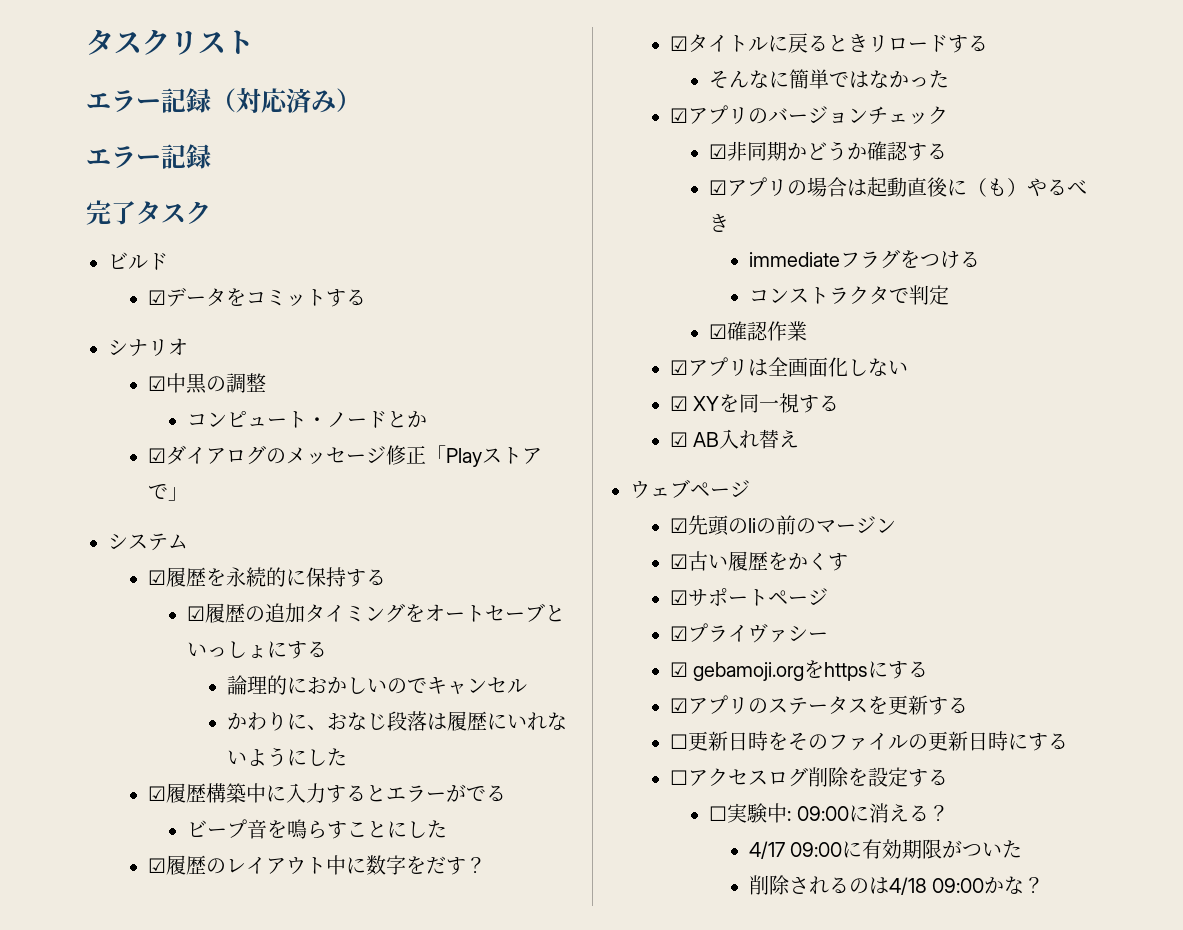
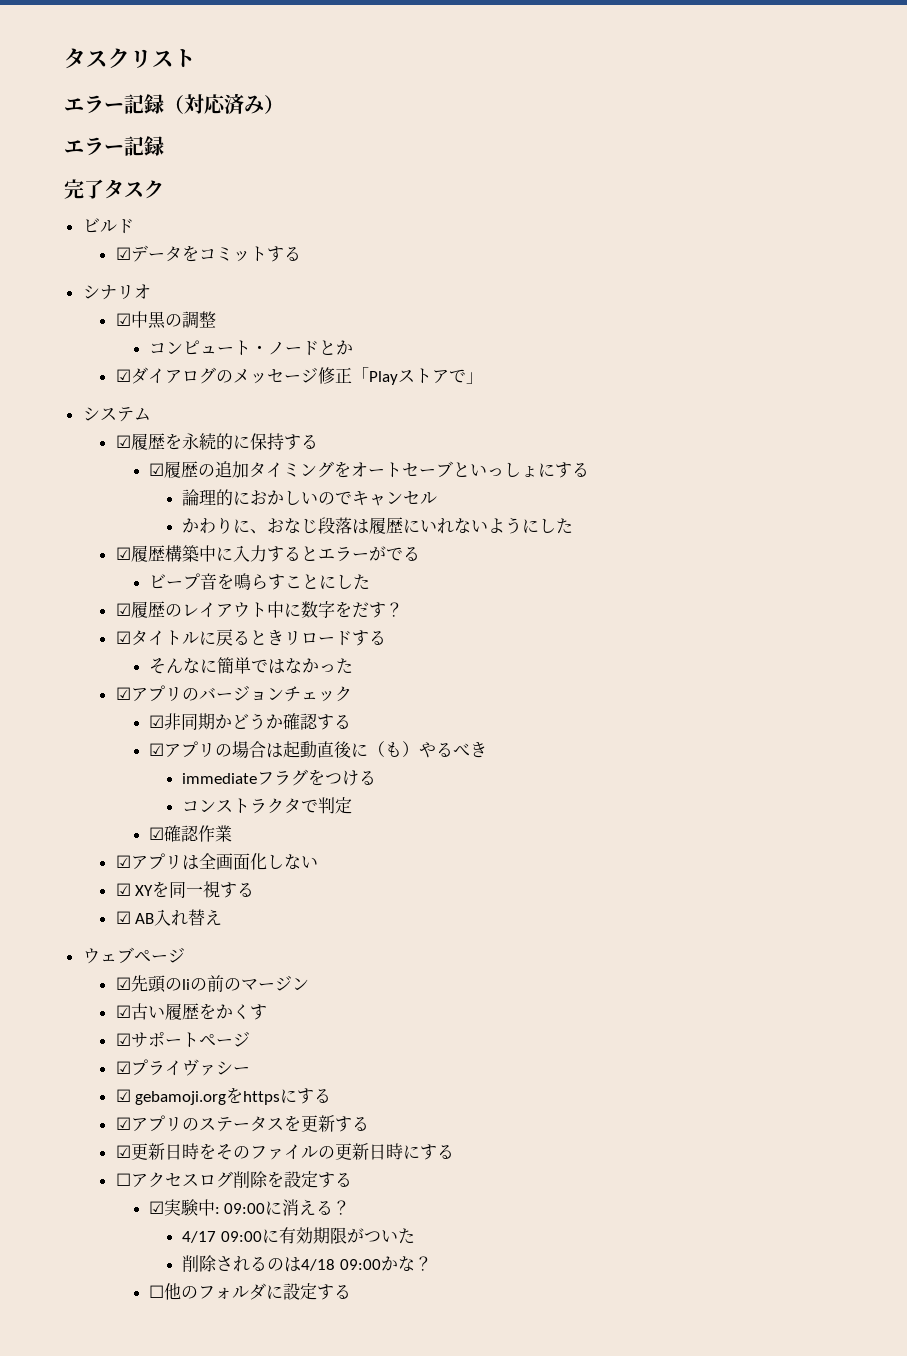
[669,734,688,749] ☐ -> [115,1145,131,1158] ☑
[709,806,728,821] ☐ -> [148,1201,164,1214] ☑
(1045, 885) none -> [148,1283,351,1300] // ☐他のフォルダに設定する

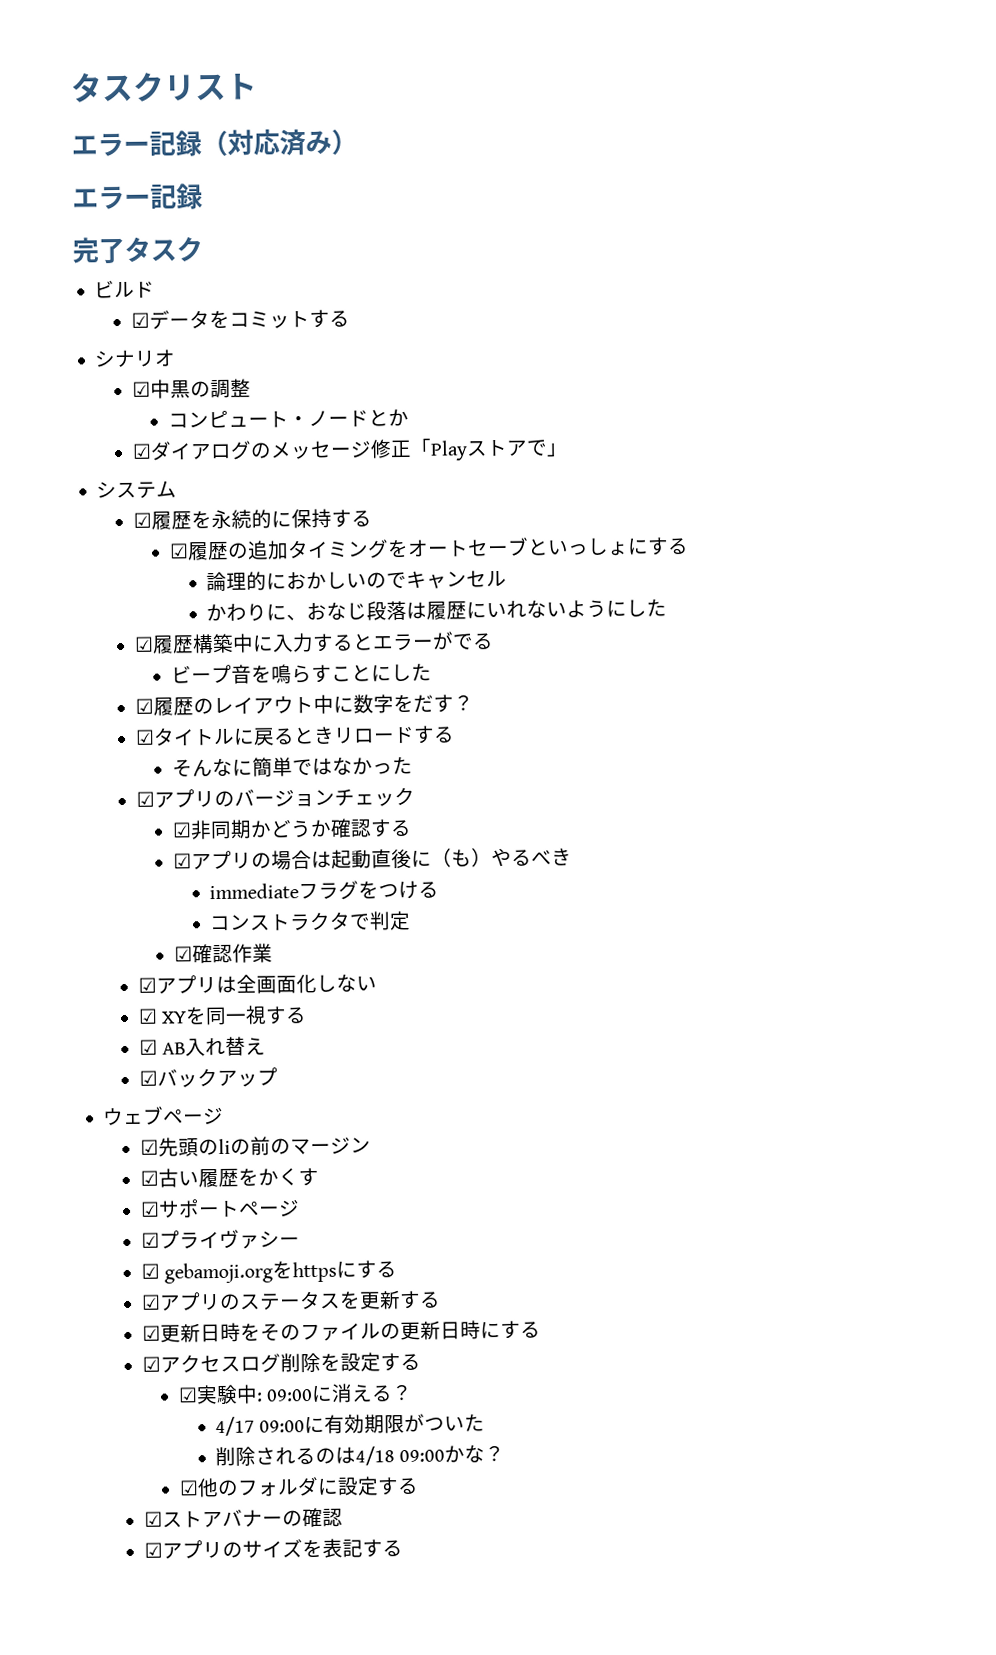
(223, 917) none -> [138,1067,278,1088] // ☑バックアップ
[115,1173,131,1186] ☐ -> [141,1356,161,1372] ☑
[148,1285,164,1298] ☐ -> [178,1480,199,1496] ☑
(351, 1291) none -> [143,1507,343,1528] [143,1538,403,1559] // ☑ストアバナーの確認 // ☑アプリのサイズを表記する

